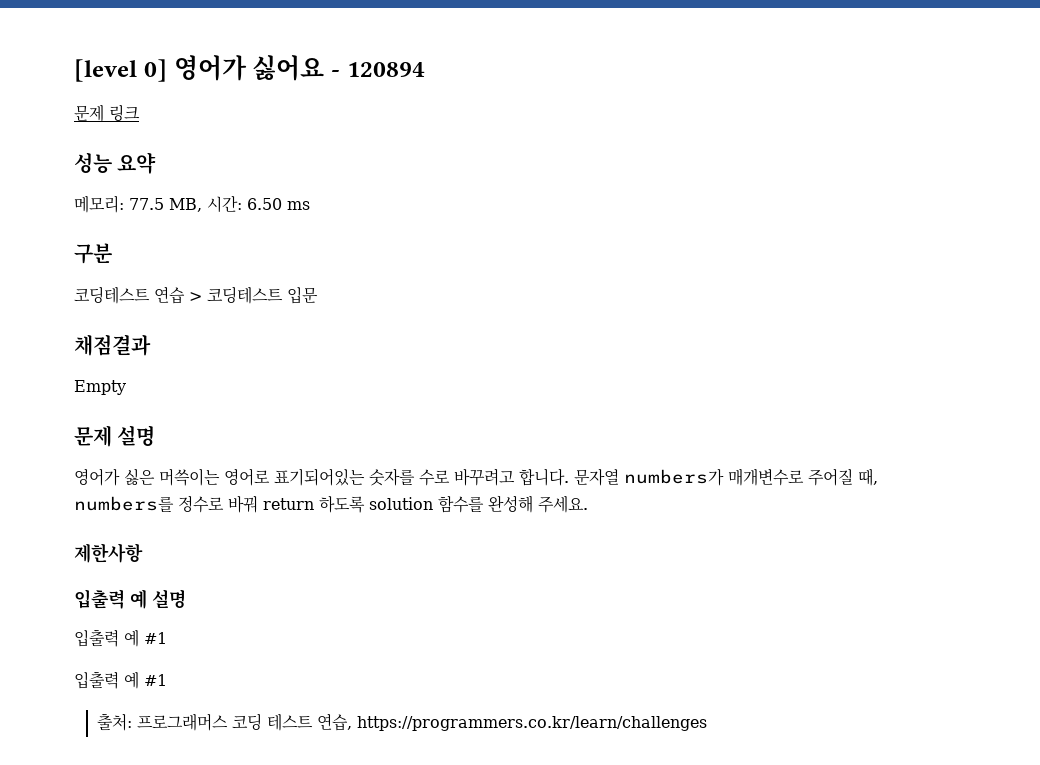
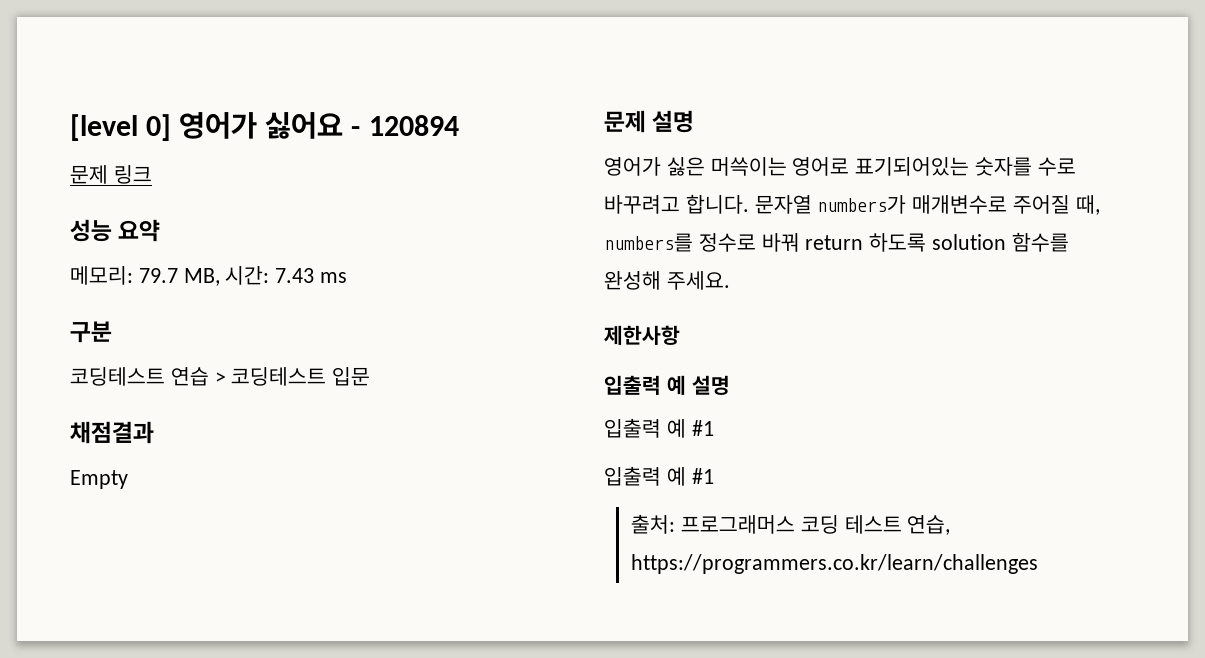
[129,198,164,210] 77.5 -> [138,268,178,283] 79.7
[247,198,282,210] 6.50 -> [275,268,315,283] 7.43

